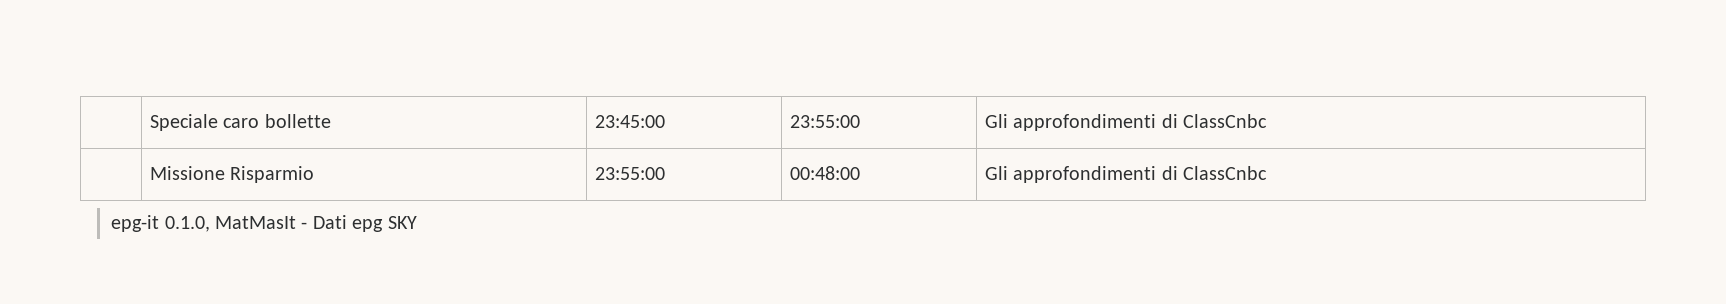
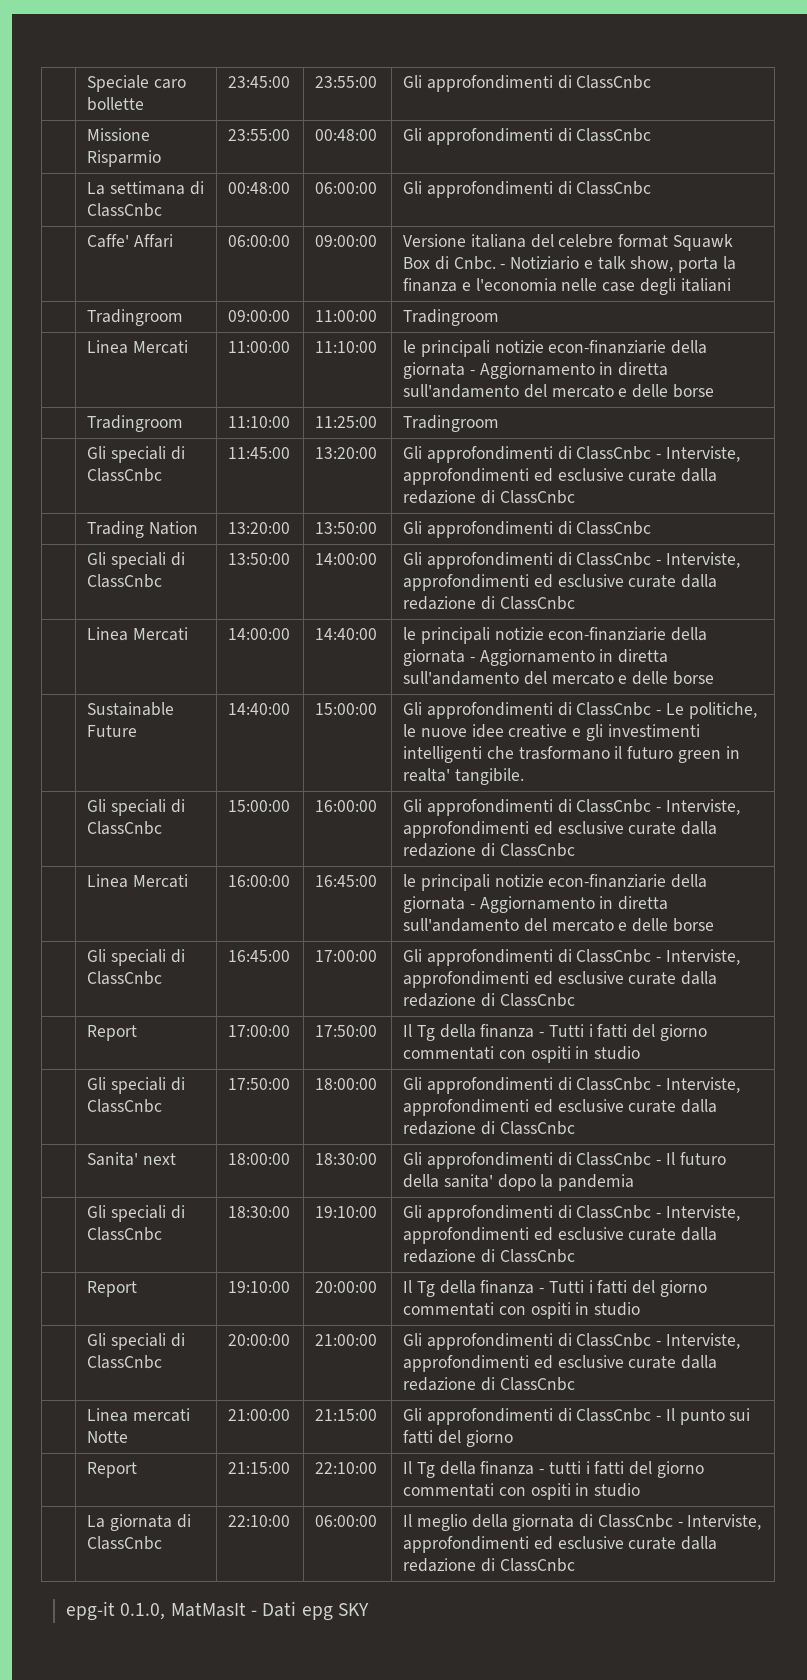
(1268, 173) none -> [87,181,204,195] [87,203,163,217] [228,182,291,194] [315,182,378,194] [403,181,652,198] [87,234,173,248] [228,235,291,247] [315,235,378,247] [403,234,733,251] [403,256,736,273] [403,278,731,295] [87,309,184,326] [228,310,291,322] [315,310,378,322] [403,309,500,326] [87,340,188,354] [228,341,291,353] [315,341,378,353] [403,340,708,357] [403,362,669,379] [403,384,714,398] [87,415,184,432] [228,416,291,428] [315,416,378,428] [403,415,500,432] [87,446,185,463] [87,468,163,482] [228,447,291,459] [315,447,378,459] [403,446,740,463] [403,468,718,485] [403,490,575,504] [87,521,198,538] [228,522,291,534] [315,522,378,534] [403,521,652,538] [87,552,185,569] [87,574,163,588] [228,553,291,565] [315,553,378,565] [403,552,740,569] [403,574,718,591] [403,596,575,610] [87,627,188,641] [228,628,291,640] [315,628,378,640] [403,627,708,644] [403,649,669,666] [403,671,714,685] [87,702,175,716] [87,725,138,737] [228,703,291,715] [315,703,378,715] [403,702,757,719] [403,724,700,741] [403,746,740,763] [403,768,524,785] [87,799,185,816] [87,821,163,835] [228,800,291,812] [315,800,378,812] [403,799,740,816] [403,821,718,838] [403,843,575,857] [87,874,188,888] [228,875,291,887] [315,875,378,887] [403,874,708,891] [403,896,669,913] [403,918,714,932] [87,949,185,966] [87,971,163,985] [228,950,291,962] [315,950,378,962] [403,949,740,966] [403,971,718,988] [403,993,575,1007] [87,1025,138,1041] [228,1025,291,1037] [315,1025,378,1037] [403,1024,707,1041] [403,1046,641,1063] [87,1077,185,1094] [87,1099,163,1113] [228,1078,291,1090] [315,1078,378,1090] [403,1077,740,1094] [403,1099,718,1116] [403,1121,575,1135] [87,1152,176,1166] [228,1153,291,1165] [315,1153,378,1165] [403,1152,726,1169] [403,1174,635,1191] [87,1205,185,1222] [87,1227,163,1241] [228,1206,291,1218] [315,1206,378,1218] [403,1205,740,1222] [403,1227,718,1244] [403,1249,575,1263] [87,1281,138,1297] [228,1281,291,1293] [315,1281,378,1293] [403,1280,707,1297] [403,1302,641,1319] [87,1333,185,1350] [87,1355,163,1369] [228,1334,291,1346] [315,1334,378,1346] [403,1333,740,1350] [403,1355,718,1372] [403,1377,575,1391] [87,1408,190,1422] [87,1431,129,1443] [228,1409,291,1421] [315,1409,378,1421] [403,1408,751,1425] [403,1430,513,1447] [87,1462,138,1478] [228,1462,291,1474] [315,1462,378,1474] [403,1461,704,1478] [403,1483,641,1500] [87,1514,191,1531] [87,1536,163,1550] [228,1515,291,1527] [315,1515,378,1527] [403,1514,762,1531] [403,1536,718,1553] [403,1558,575,1572] // | La settimana di ClassCnbc | 00:48:00 | 06:00:00 | Gli approfondimenti di ClassCnbc // | Caffe' Affari | 06:00:00 | 09:00:00 | Versione italiana del celebre format Squawk Box di Cnbc. - Notiziario e talk show, porta la finanza e l'economia nelle case degli italiani // | Tradingroom | 09:00:00 | 11:00:00 | Tradingroom // | Linea Mercati | 11:00:00 | 11:10:00 | le principali notizie econ-finanziarie della giornata - Aggiornamento in diretta sull'andamento del mercato e delle borse // | Tradingroom | 11:10:00 | 11:25:00 | Tradingroom // | Gli speciali di ClassCnbc | 11:45:00 | 13:20:00 | Gli approfondimenti di ClassCnbc - Interviste, approfondimenti ed esclusive curate dalla redazione di ClassCnbc // | Trading Nation | 13:20:00 | 13:50:00 | Gli approfondimenti di ClassCnbc // | Gli speciali di ClassCnbc | 13:50:00 | 14:00:00 | Gli approfondimenti di ClassCnbc - Interviste, approfondimenti ed esclusive curate dalla redazione di ClassCnbc // | Linea Mercati | 14:00:00 | 14:40:00 | le principali notizie econ-finanziarie della giornata - Aggiornamento in diretta sull'andamento del mercato e delle borse // | Sustainable Future | 14:40:00 | 15:00:00 | Gli approfondimenti di ClassCnbc - Le politiche, le nuove idee creative e gli investimenti intelligenti che trasformano il futuro green in realta' tangibile. // | Gli speciali di ClassCnbc | 15:00:00 | 16:00:00 | Gli approfondimenti di ClassCnbc - Interviste, approfondimenti ed esclusive curate dalla redazione di ClassCnbc // | Linea Mercati | 16:00:00 | 16:45:00 | le principali notizie econ-finanziarie della giornata - Aggiornamento in diretta sull'andamento del mercato e delle borse // | Gli speciali di ClassCnbc | 16:45:00 | 17:00:00 | Gli approfondimenti di ClassCnbc - Interviste, approfondimenti ed esclusive curate dalla redazione di ClassCnbc // | Report | 17:00:00 | 17:50:00 | Il Tg della finanza - Tutti i fatti del giorno commentati con ospiti in studio // | Gli speciali di ClassCnbc | 17:50:00 | 18:00:00 | Gli approfondimenti di ClassCnbc - Interviste, approfondimenti ed esclusive curate dalla redazione di ClassCnbc // | Sanita' next | 18:00:00 | 18:30:00 | Gli approfondimenti di ClassCnbc - Il futuro della sanita' dopo la pandemia // | Gli speciali di ClassCnbc | 18:30:00 | 19:10:00 | Gli approfondimenti di ClassCnbc - Interviste, approfondimenti ed esclusive curate dalla redazione di ClassCnbc // | Report | 19:10:00 | 20:00:00 | Il Tg della finanza - Tutti i fatti del giorno commentati con ospiti in studio // | Gli speciali di ClassCnbc | 20:00:00 | 21:00:00 | Gli approfondimenti di ClassCnbc - Interviste, approfondimenti ed esclusive curate dalla redazione di ClassCnbc // | Linea mercati Notte | 21:00:00 | 21:15:00 | Gli approfondimenti di ClassCnbc - Il punto sui fatti del giorno // | Report | 21:15:00 | 22:10:00 | Il Tg della finanza - tutti i fatti del giorno commentati con ospiti in studio // | La giornata di ClassCnbc | 22:10:00 | 06:00:00 | Il meglio della giornata di ClassCnbc - Interviste, approfondimenti ed esclusive curate dalla redazione di ClassCnbc

